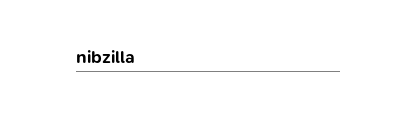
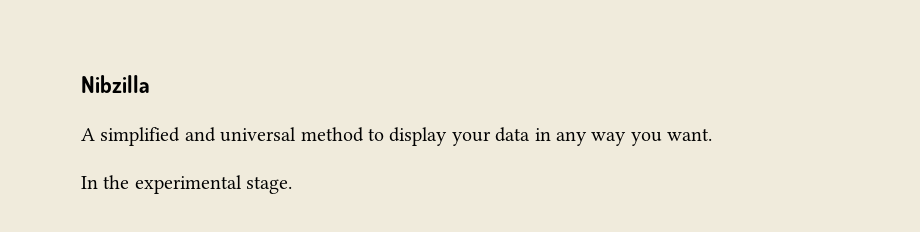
[76,50,135,63] nibzilla -> [81,75,150,93] [81,127,713,146] [81,175,293,194] Nibzilla // A simplified and universal method to display your data in any way you want. // In the experimental stage.

